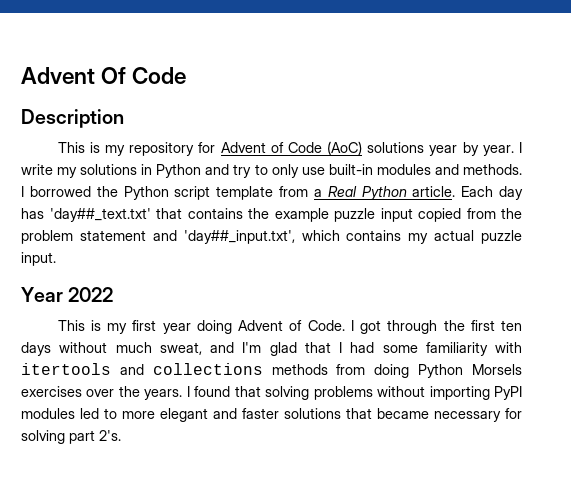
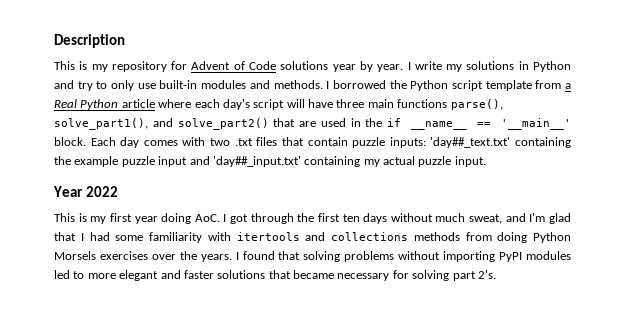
[21,67,187,84] Advent Of Code // -> (54, 41) none
[327,141,363,155] (AoC) -> (277, 65) none
[412,186,523,200] [21,208,522,222] [21,230,402,244] article. Each day has 'day##_text.txt' that contains the example puzzle input copied from the problem statement and 'day##_input.txt', which contains -> [121,99,503,110] [54,118,571,130] [54,137,572,148] [54,156,361,167] article where each day's script will have three main functions parse(), solve_part1(), and solve_part2() that are used in the if __name__ == '__main__' block. Each day comes with two .txt files that contain puzzle inputs: 'day##_text.txt' containing the example puzzle input and 'day##_input.txt' containing
[238,320,345,331] Advent of Code. -> [194,214,220,222] AoC.

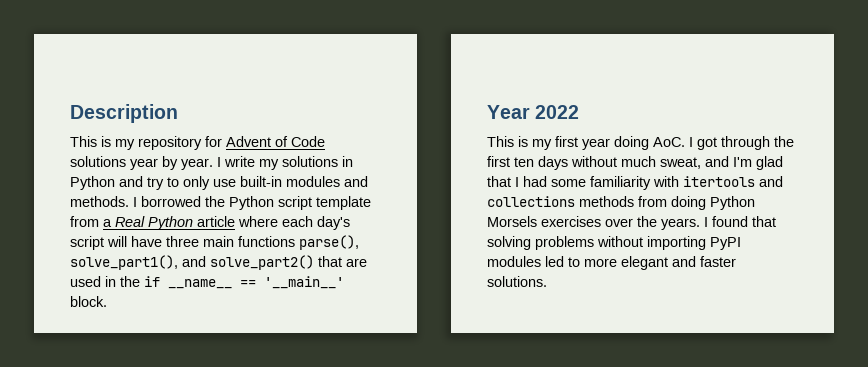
[90,137,572,148] [54,156,486,167] Each day comes with two .txt files that contain puzzle inputs: 'day##_text.txt' containing the example puzzle input and 'day##_input.txt' containing my actual puzzle input. -> (107, 301) none
[217,270,496,281] solutions that became necessary for solving part 2's. -> [487,276,547,287] solutions.

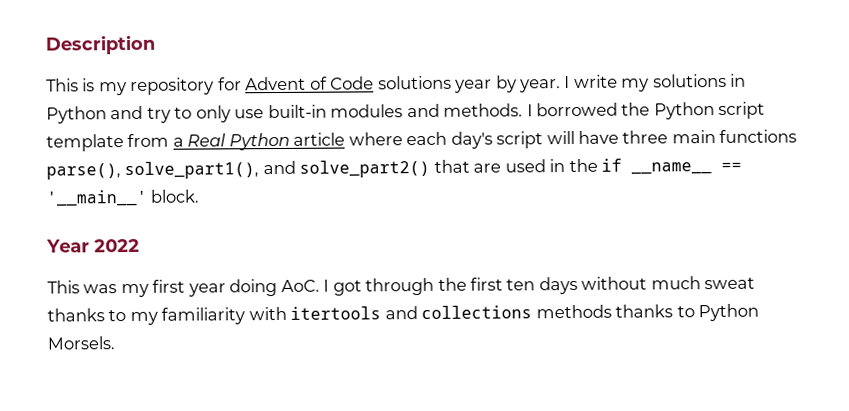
[518,136,528,147] is -> [83,284,118,294] was
[660,156,783,170] [487,176,586,187] sweat, and I'm glad that I had some -> [704,277,756,290] [47,308,158,326] sweat thanks to my
[638,196,755,210] [487,216,776,230] [487,236,741,250] [487,256,736,270] [487,276,547,287] from doing Python Morsels exercises over the years. I found that solving problems without importing PyPI modules led to more elegant and faster solutions. -> [615,303,760,322] [47,336,115,350] thanks to Python Morsels.

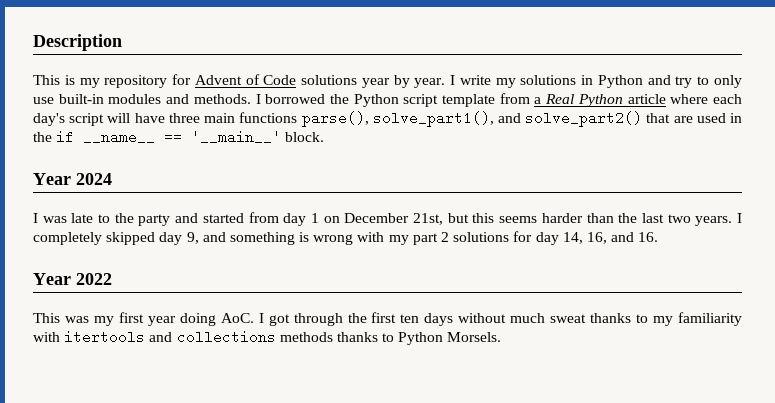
(200, 196) none -> [33,173,112,185] [33,212,742,226] [33,231,659,245] // Year 2024 // I was late to the party and started from day 1 on December 21st, but this seems harder than the last two years. I completely skipped day 9, and something is wrong with my part 2 solutions for day 14, 16, and 16.

